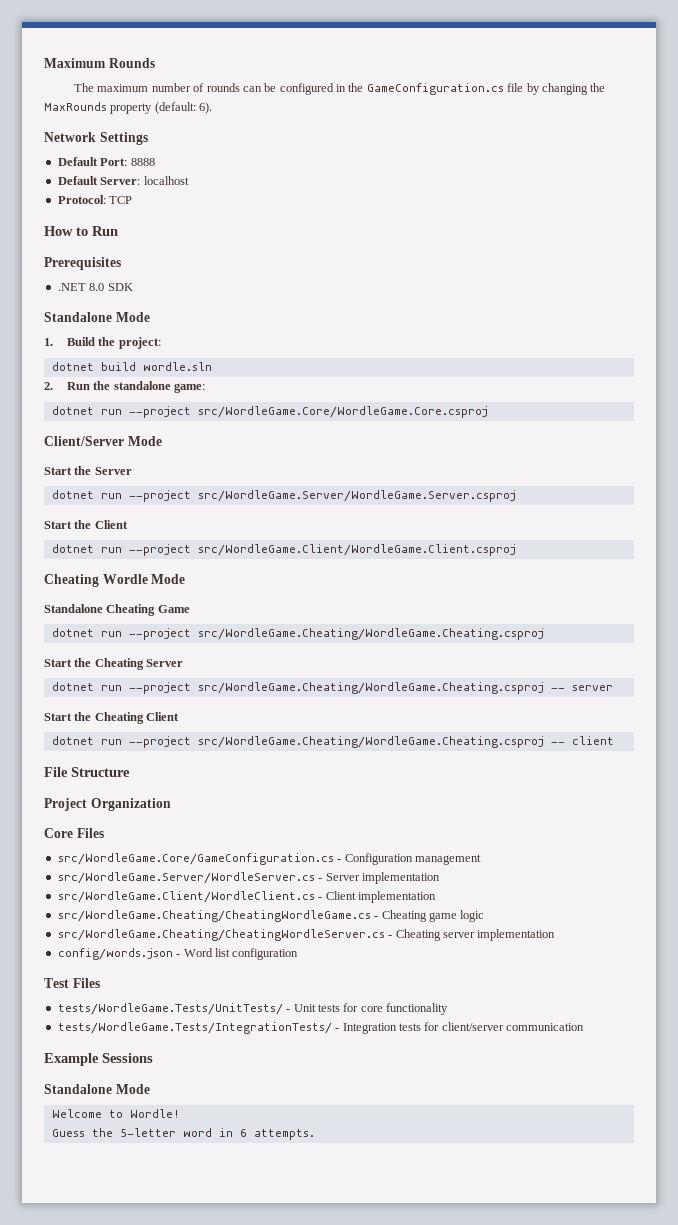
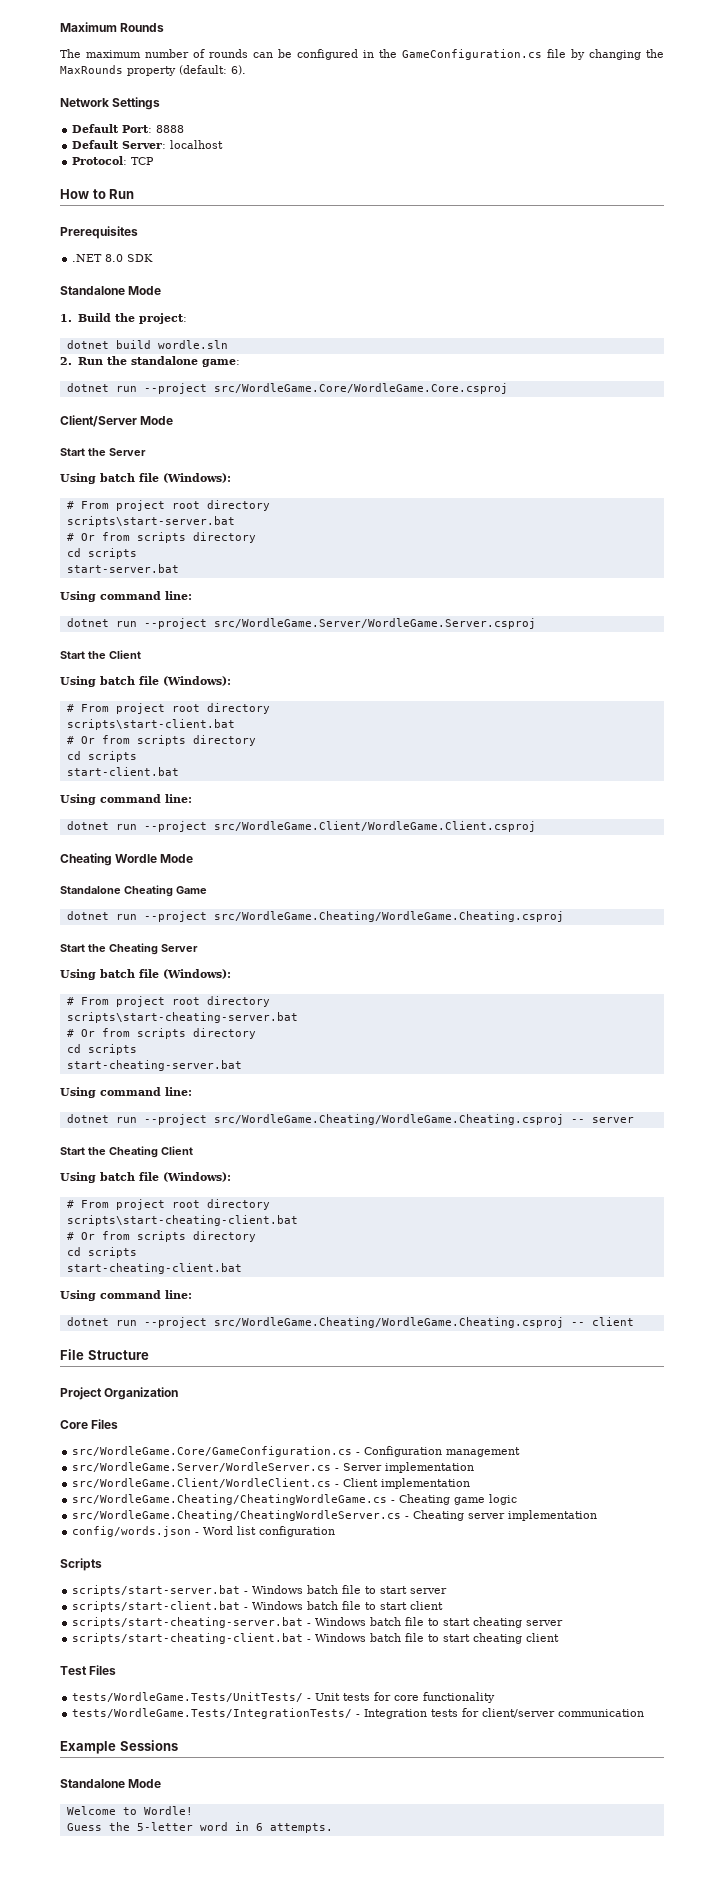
(132, 471) none -> [60,473,231,484] [66,500,270,511] [66,516,235,527] [66,532,256,543] [66,548,137,559] [66,564,179,573] [60,591,192,602] // Using batch file (Windows): // # From project root directory // scripts\start-server.bat // # Or from scripts directory // cd scripts // start-server.bat // Using command line:
(128, 524) none -> [60,676,231,687] [66,703,270,714] [66,719,235,730] [66,735,256,746] [66,751,137,762] [66,767,179,776] [60,794,192,805] // Using batch file (Windows): // # From project root directory // scripts\start-client.bat // # Or from scripts directory // cd scripts // start-client.bat // Using command line:
(184, 663) none -> [60,969,231,980] [66,996,270,1007] [66,1012,298,1023] [66,1028,256,1039] [66,1044,137,1055] [66,1060,242,1071] [60,1087,192,1098] // Using batch file (Windows): // # From project root directory // scripts\start-cheating-server.bat // # Or from scripts directory // cd scripts // start-cheating-server.bat // Using command line:
(180, 716) none -> [60,1172,231,1183] [66,1199,270,1210] [66,1215,298,1226] [66,1231,256,1242] [66,1247,137,1258] [66,1263,242,1274] [60,1290,192,1301] // Using batch file (Windows): // # From project root directory // scripts\start-cheating-client.bat // # Or from scripts directory // cd scripts // start-cheating-client.bat // Using command line:
(299, 954) none -> [60,1558,102,1571] [72,1585,448,1596] [72,1601,444,1612] [72,1617,564,1628] [72,1633,560,1644] // Scripts // scripts/start-server.bat - Windows batch file to start server // scripts/start-client.bat - Windows batch file to start client // scripts/start-cheating-server.bat - Windows batch file to start cheating server // scripts/start-cheating-client.bat - Windows batch file to start cheating client

